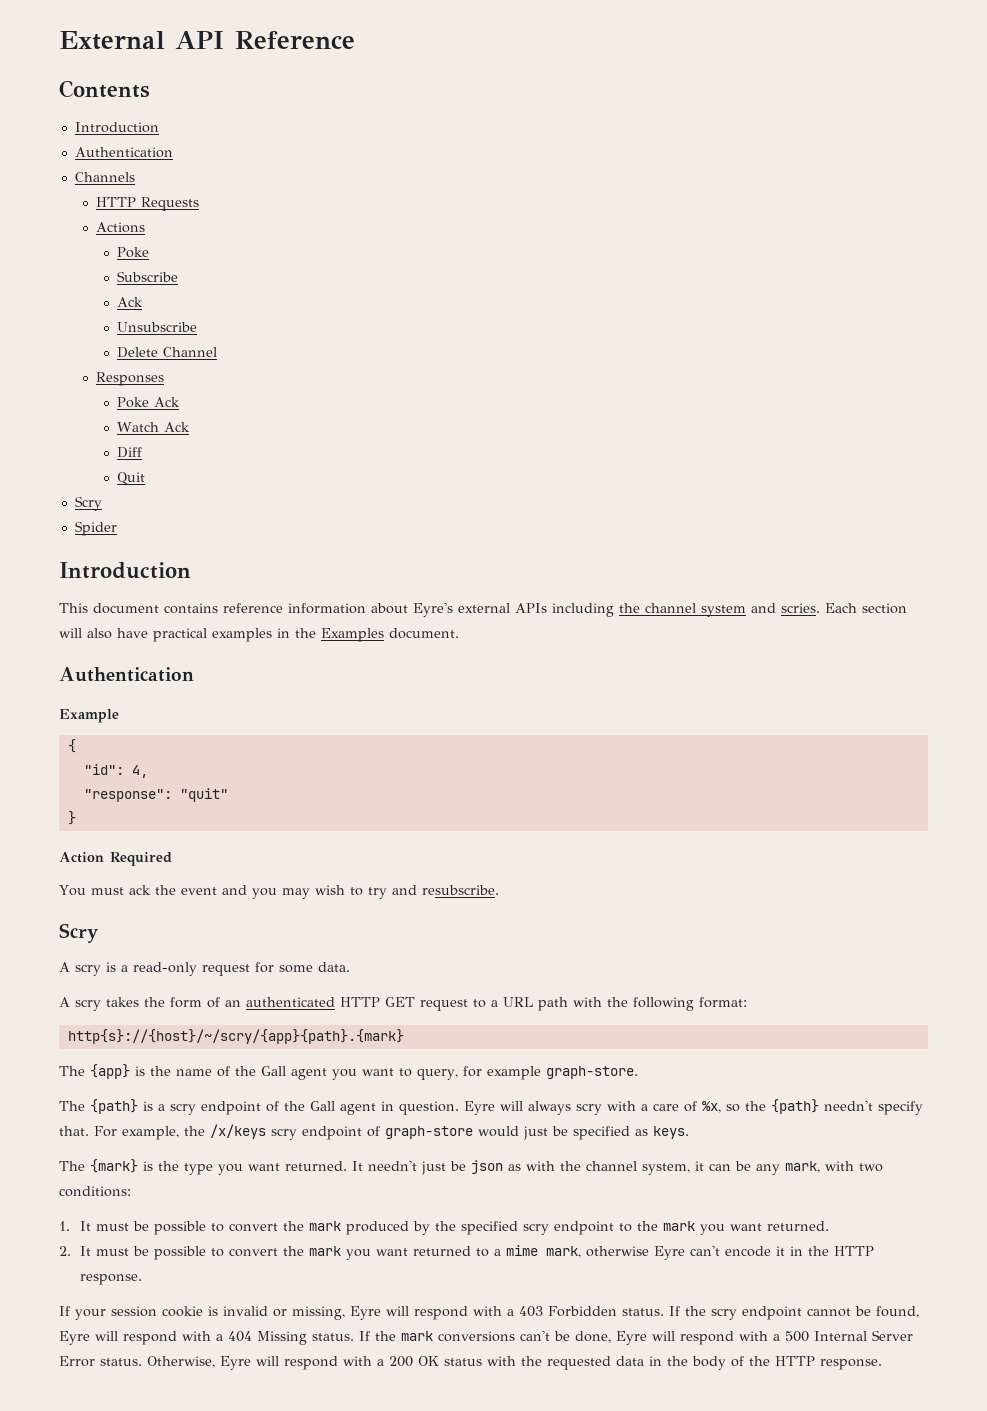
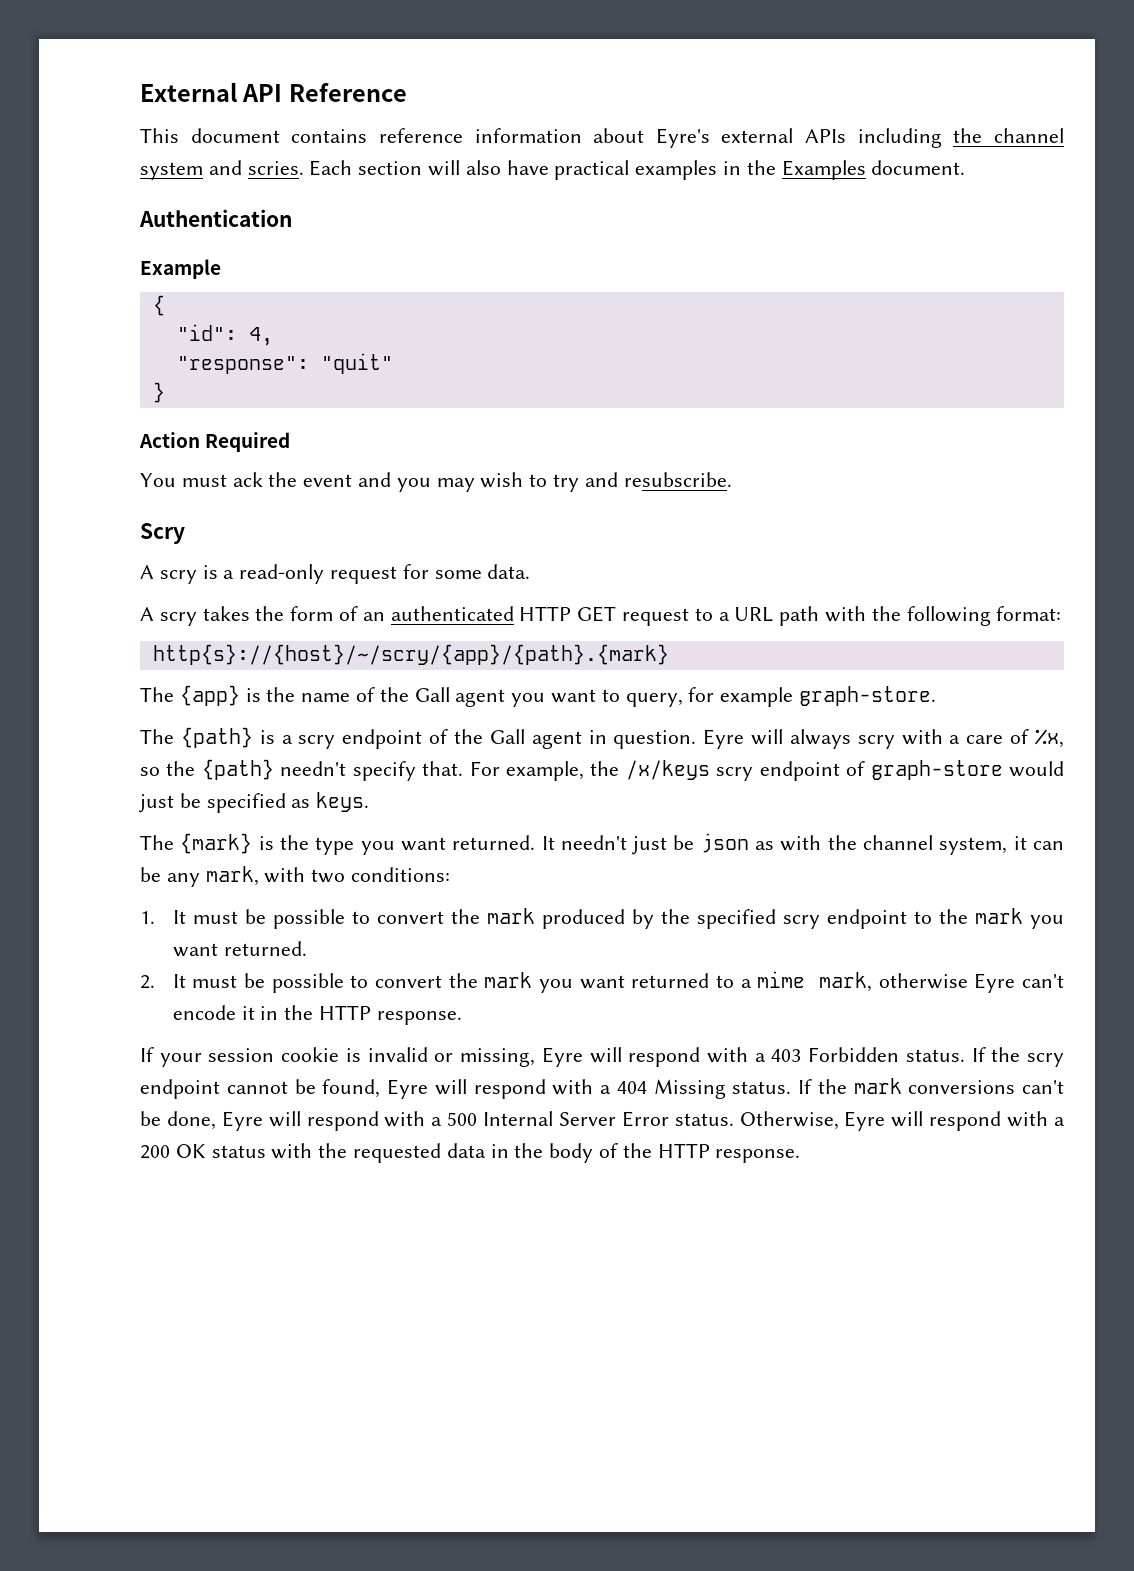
[59,80,150,98] [74,122,159,133] [74,147,173,158] [74,172,135,182] [96,197,200,211] [96,222,146,233] [117,247,150,258] [117,271,179,282] [117,297,144,307] [117,322,198,332] [117,347,218,358] [96,372,165,386] [117,397,181,408] [117,422,191,432] [117,447,143,458] [117,472,146,485] [74,496,102,511] [74,521,117,536] [59,562,191,579] // Contents // Introduction // Authentication // Channels // HTTP Requests // Actions // Poke // Subscribe // Ack // Unsubscribe // Delete Channel // Responses // Poke Ack // Watch Ack // Diff // Quit // Scry // Spider // Introduction -> (407, 92) none
[67,1029,404,1044] http{s}://{host}/~/scry/{app}{path}.{mark} -> [152,644,669,665] http{s}://{host}/~/scry/{app}/{path}.{mark}

